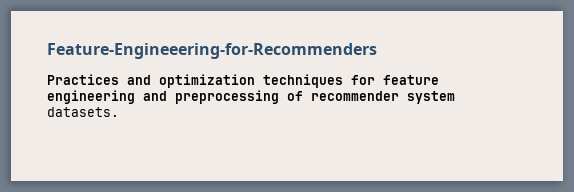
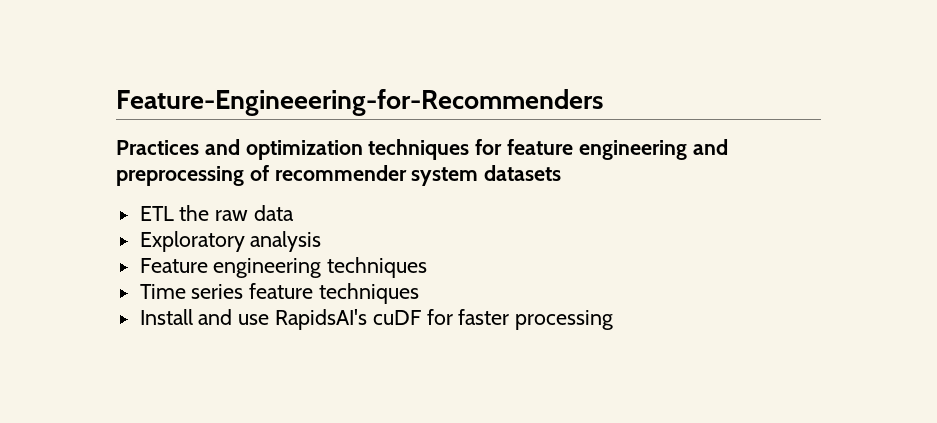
[47,107,119,117] datasets. -> [484,165,562,181] [139,205,295,221] [139,231,322,252] [139,257,428,278] [139,283,420,304] [139,309,614,330] datasets // ETL the raw data // Exploratory analysis // Feature engineering techniques // Time series feature techniques // Install and use RapidsAI's cuDF for faster processing

